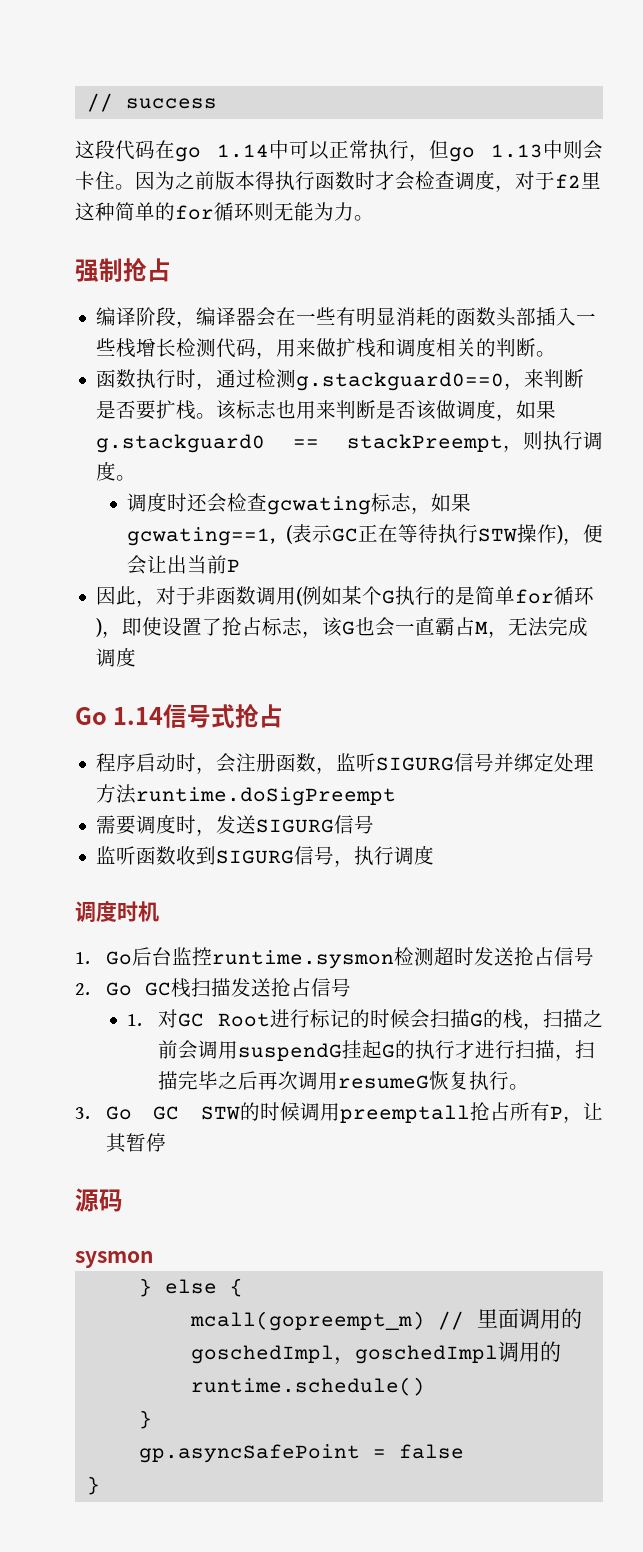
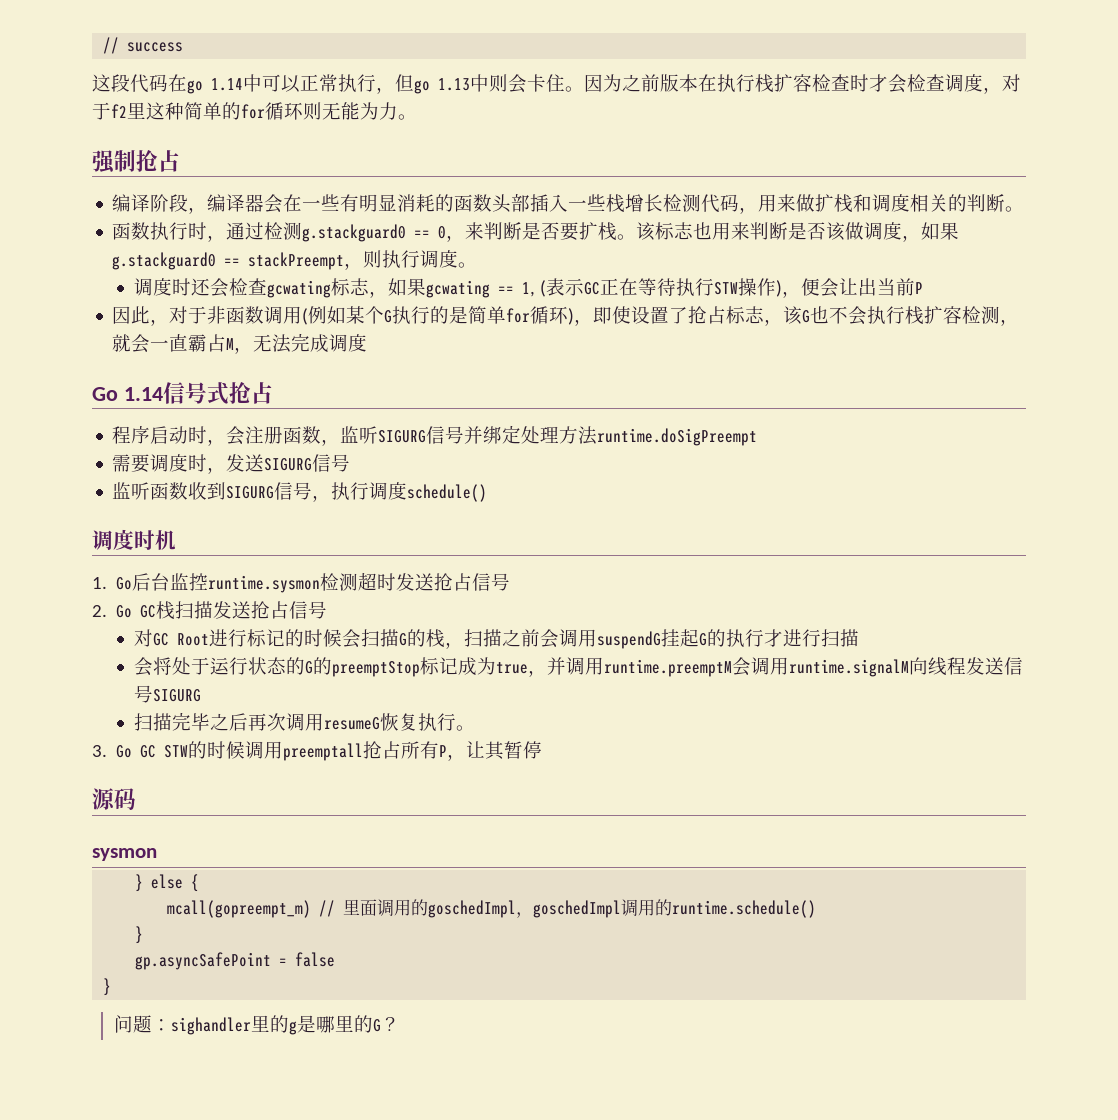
[255,171,355,191] 得执行函数 -> [698,74,850,93] 在执行栈扩容检查
[296,372,505,391] g.stackguard0==0 -> [302,224,447,242] g.stackguard0 == 0
[127,527,276,546] gcwating==1, -> [425,280,535,298] gcwating == 1,
(376, 626) none -> [829,306,1020,326] [112,334,132,352] 不会执行栈扩容检测，就
(435, 855) none -> [407,484,488,502] schedule()
[127,1014,143,1026] 1. -> (328, 610) none
[555,1054,576,1061] ， -> [133,657,1023,677] [133,685,201,703] // 会将处于运行状态的G的preemptStop标记成为true，并调用runtime.preemptM会调用runtime.signalM向线程发送信号SIGURG //
(100, 1485) none -> [113,1015,400,1035] // 问题：sighandler里的g是哪里的G？

